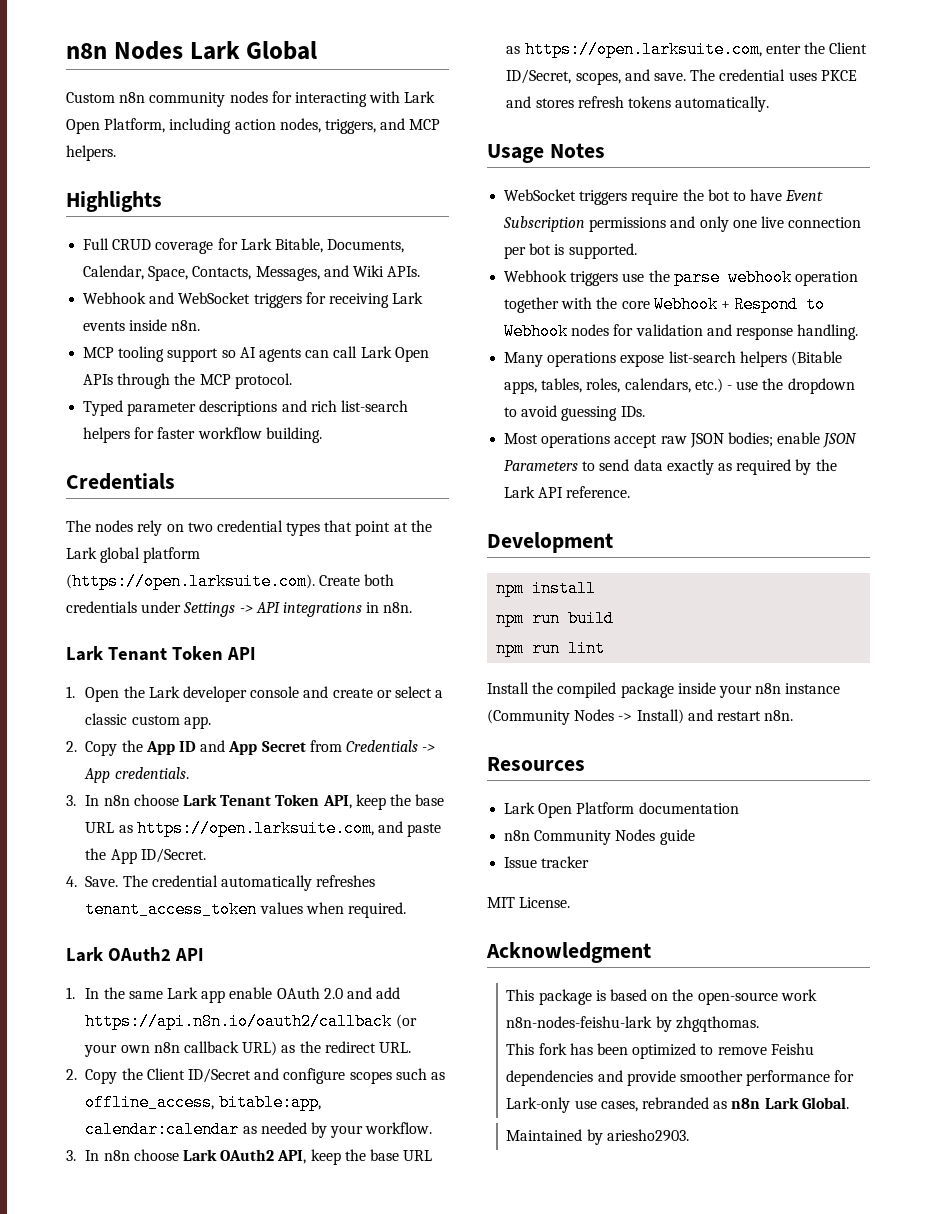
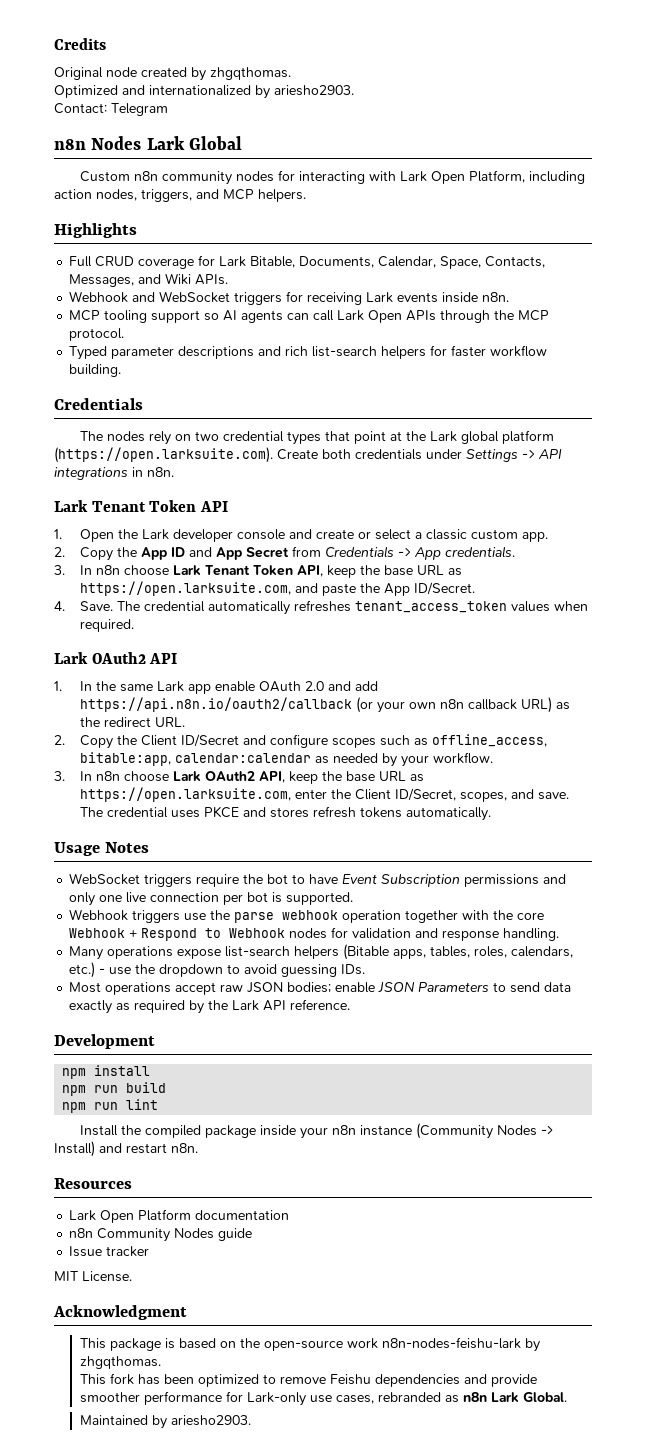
(66, 51) none -> [54,38,106,50] [54,67,291,81] [54,85,354,99] [54,103,168,116] Credits // Original node created by zhgqthomas. // Optimized and internationalized by ariesho2903. // Contact: Telegram //

